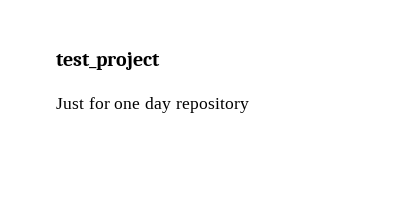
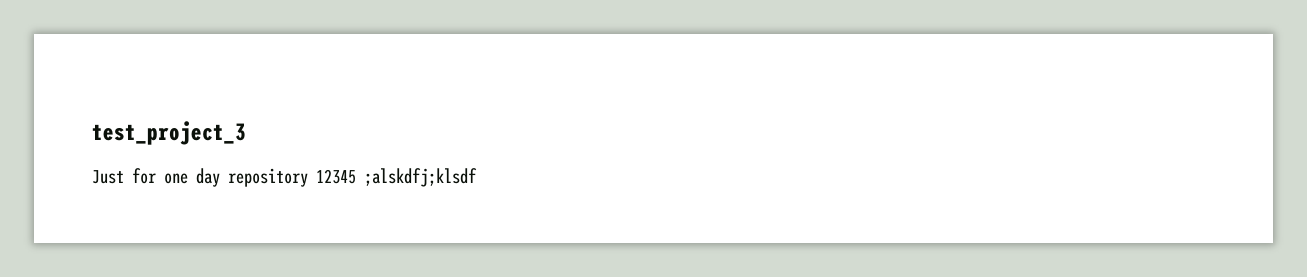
[56,52,160,70] test_project -> [92,121,246,145] test_project_3
(249, 105) none -> [316,168,477,187] 12345 ;alskdfj;klsdf

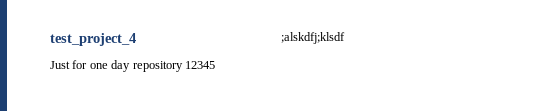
[92,121,246,145] test_project_3 -> [50,33,136,46] test_project_4

